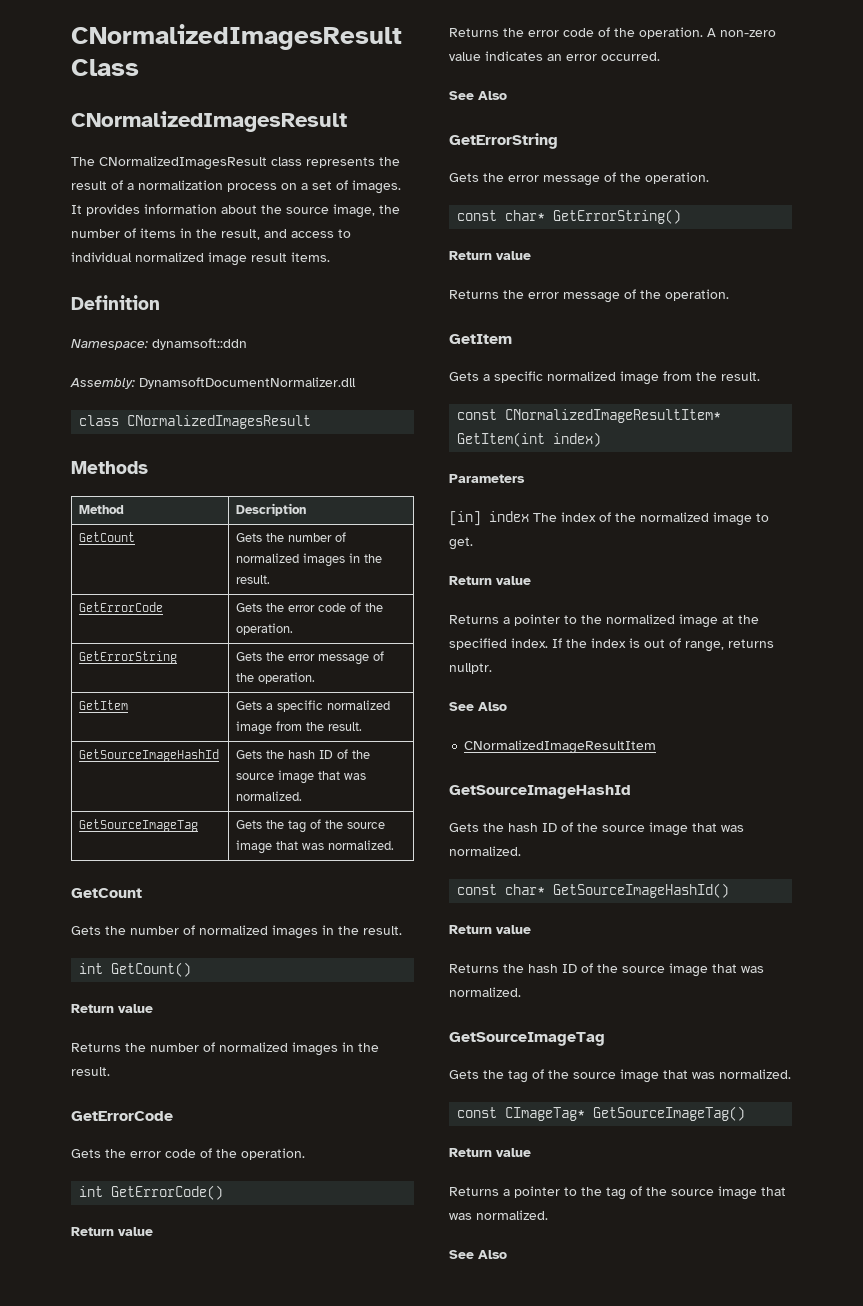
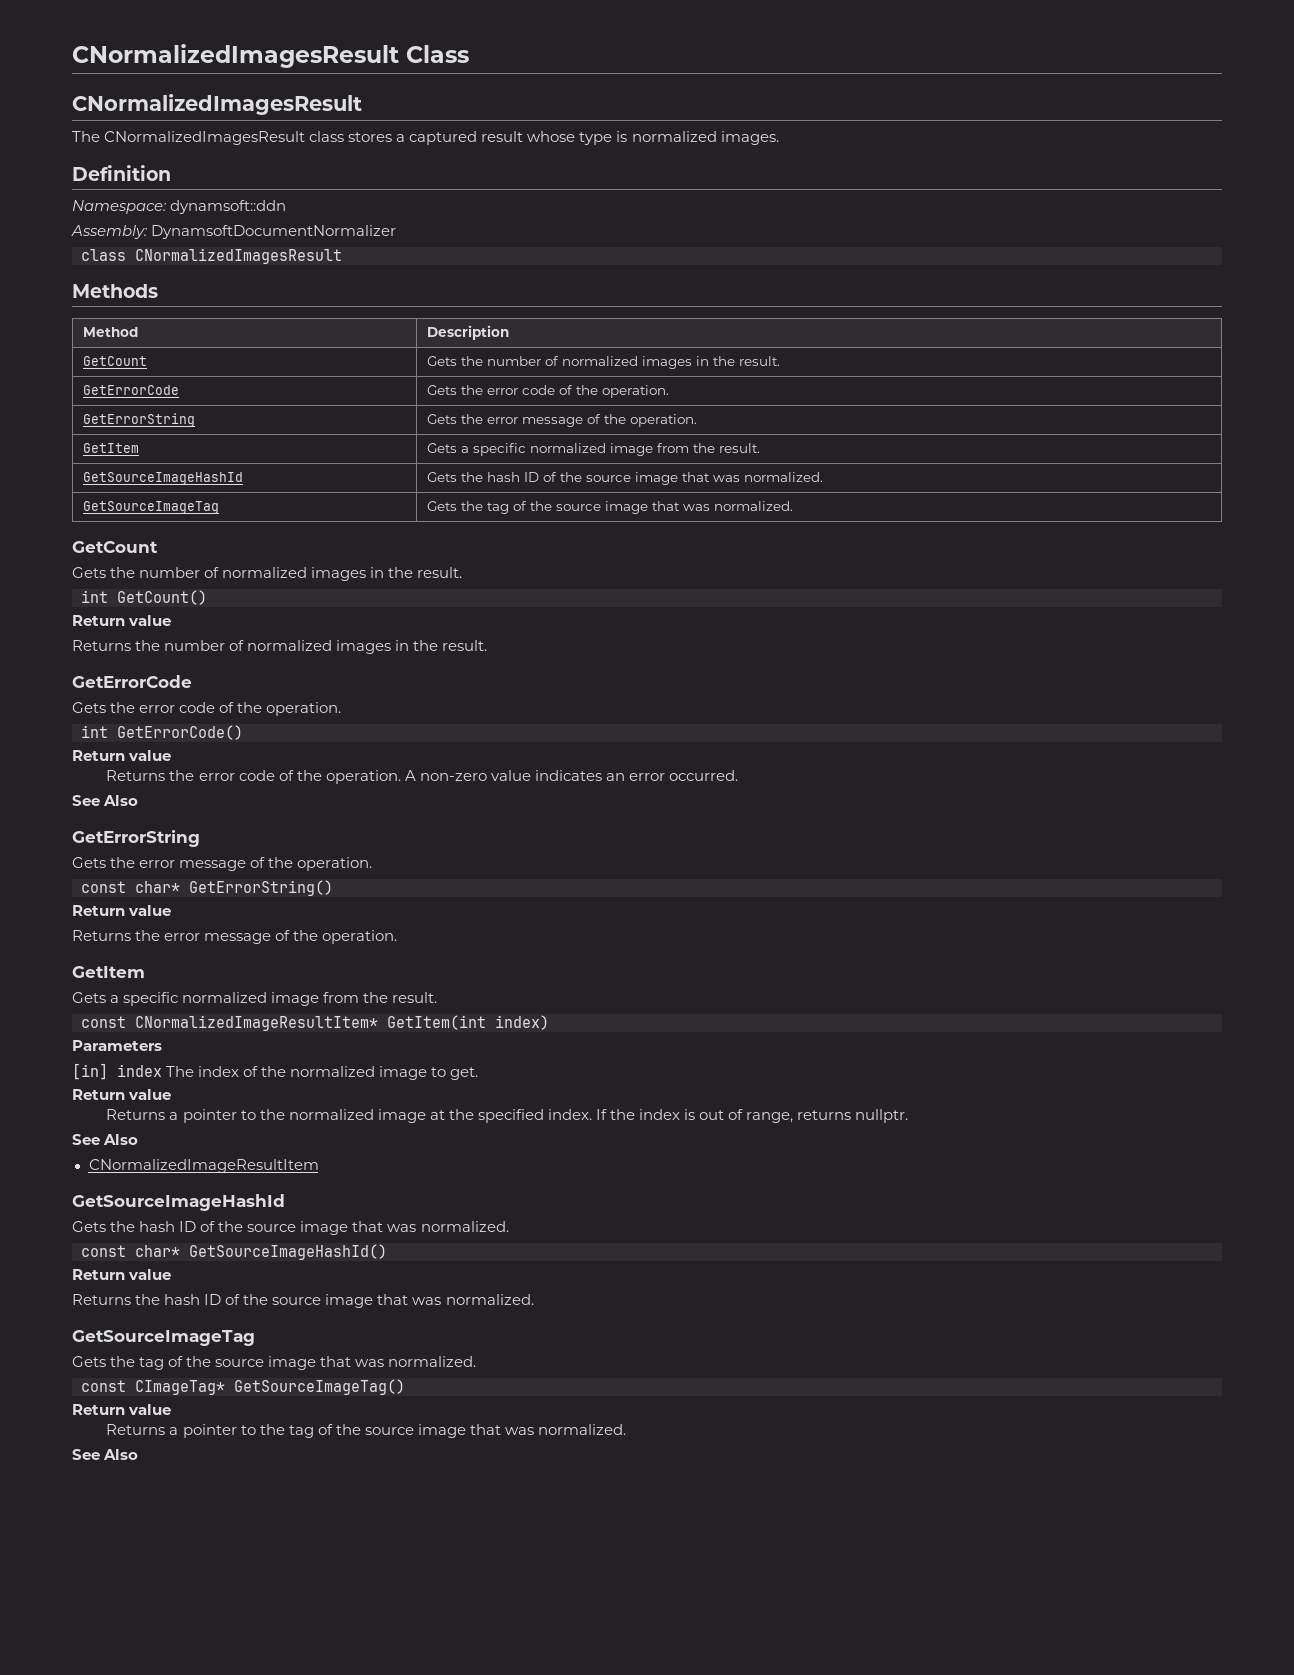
[306,157,400,168] [71,180,401,194] [71,204,400,218] [71,228,351,240] [71,252,330,266] represents the result of a normalization process on a set of images. It provides information about the source image, the number of items in the result, and access to individual normalized image result items. -> [348,131,779,145] stores a captured result whose type is normalized images.
[139,377,356,389] DynamsoftDocumentNormalizer.dll -> [151,225,397,239] DynamsoftDocumentNormalizer

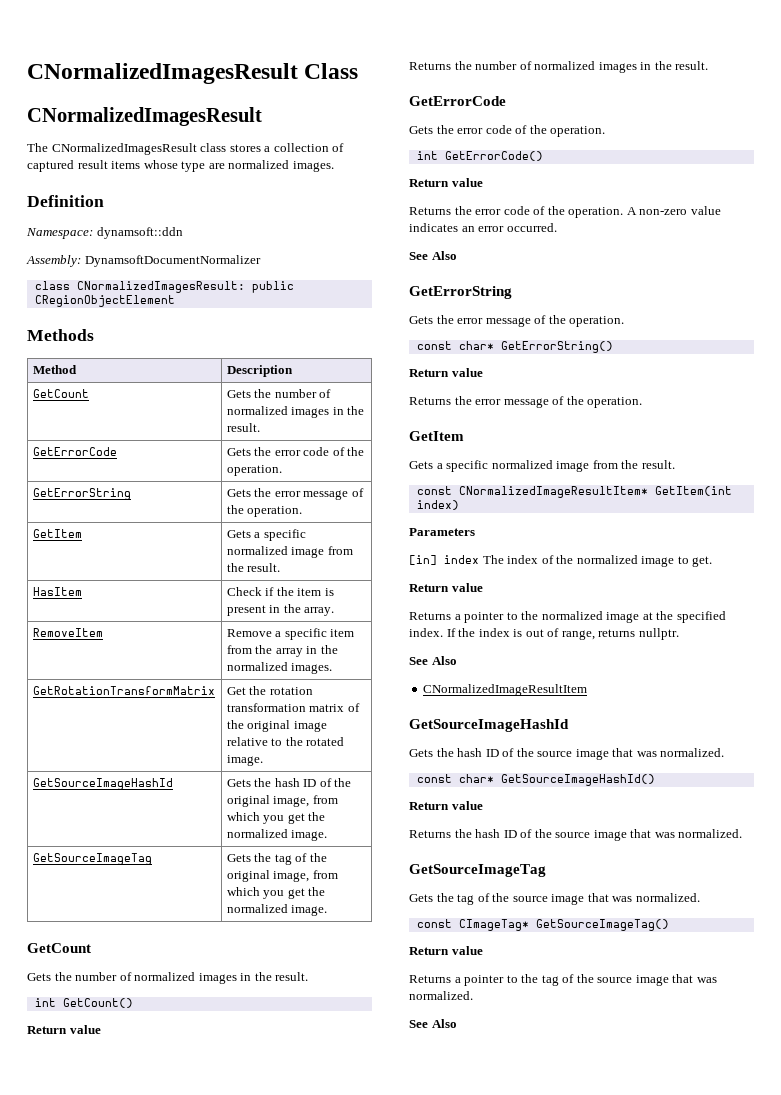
(406, 138) none -> [273,143,345,152] collection of
(524, 136) none -> [111,161,141,169] items
[616,131,628,142] is -> [208,163,225,169] are
[135,248,342,264] CNormalizedImagesResult -> [76,281,294,293] [34,295,175,307] CNormalizedImagesResult: public CRegionObjectElement
(760, 448) none -> [32,587,82,596] [226,587,334,596] [226,604,335,616] [32,628,103,637] [226,628,355,640] [226,645,338,657] [226,662,333,674] [32,686,215,695] [226,686,313,695] [226,703,360,712] [226,720,327,732] [226,737,345,746] [226,755,263,766] // HasItem | Check if the item is present in the array. // RemoveItem | Remove a specific item from the array in the normalized images. // GetRotationTransformMatrix | Get the rotation transformation matrix of the original image relative to the rotated image.
[585,472,823,485] source image that was normalized. -> [226,795,338,807] [226,812,326,824] [226,829,328,841] original image, from which you get the normalized image.
[555,501,793,514] source image that was normalized. -> [226,870,338,882] [226,887,326,899] [226,904,328,916] original image, from which you get the normalized image.

